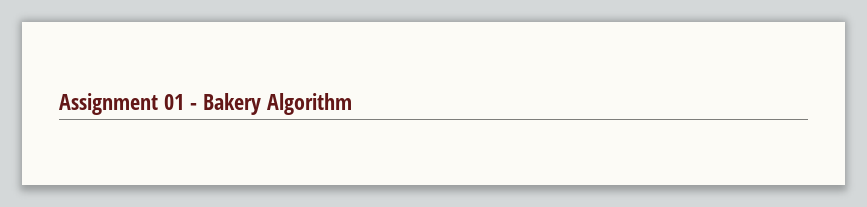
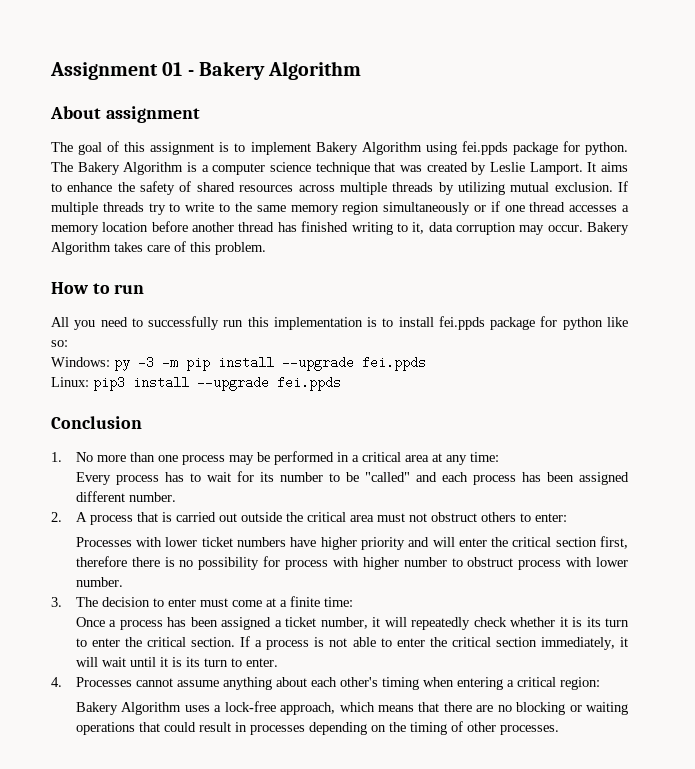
(352, 104) none -> [50,106,200,123] [51,141,628,155] [51,162,628,175] [51,181,628,195] [51,201,629,215] [51,221,629,235] [51,241,266,255] [51,282,145,294] [51,316,628,330] [51,340,68,347] [51,356,426,371] [51,376,341,391] [51,416,142,429] [51,451,499,465] [75,471,629,485] [75,491,176,502] [51,512,567,525] [75,536,628,550] [75,556,628,570] [75,577,123,587] [51,596,353,607] [75,617,629,630] [75,636,629,650] [75,657,278,667] [51,677,600,690] [75,701,629,715] [75,721,559,735] // About assignment // The goal of this assignment is to implement Bakery Algorithm using fei.ppds package for python. The Bakery Algorithm is a computer science technique that was created by Leslie Lamport. It aims to enhance the safety of shared resources across multiple threads by utilizing mutual exclusion. If multiple threads try to write to the same memory region simultaneously or if one thread accesses a memory location before another thread has finished writing to it, data corruption may occur. Bakery Algorithm takes care of this problem. // How to run // All you need to successfully run this implementation is to install fei.ppds package for python like so: // Windows: py -3 -m pip install --upgrade fei.ppds // Linux: pip3 install --upgrade fei.ppds // Conclusion // 1. No more than one process may be performed in a critical area at any time: // Every process has to wait for its number to be "called" and each process has been assigned different number. // 2. A process that is carried out outside the critical area must not obstruct others to enter: // Processes with lower ticket numbers have higher priority and will enter the critical section first, therefore there is no possibility for process with higher number to obstruct process with lower number. // 3. The decision to enter must come at a finite time: // Once a process has been assigned a ticket number, it will repeatedly check whether it is its turn to enter the critical section. If a process is not able to enter the critical section immediately, it will wait until it is its turn to enter. // 4. Processes cannot assume anything about each other's timing when entering a critical region: // Bakery Algorithm uses a lock-free approach, which means that there are no blocking or waiting operations that could result in processes depending on the timing of other processes.

